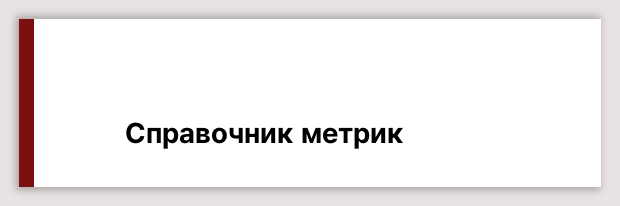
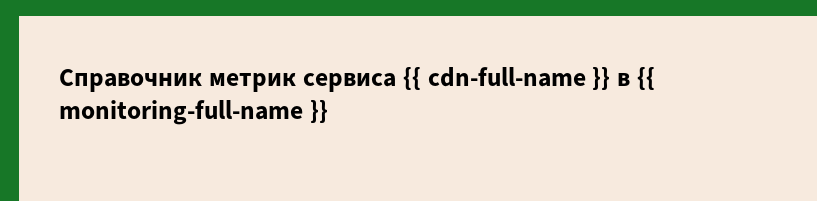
(403, 138) none -> [302,67,656,92] [59,100,328,125] сервиса {{ cdn-full-name }} в {{ monitoring-full-name }}

